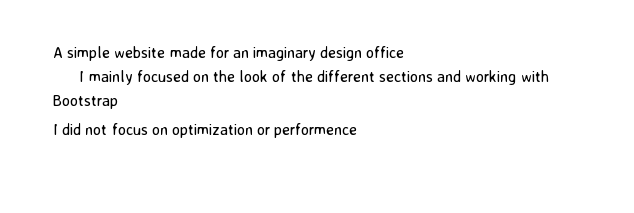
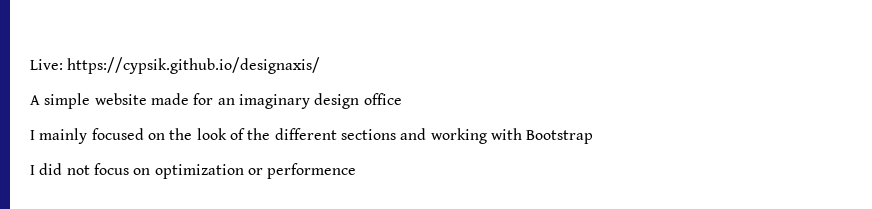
(53, 52) none -> [30,57,321,74] Live: https://cypsik.github.io/designaxis/ //

